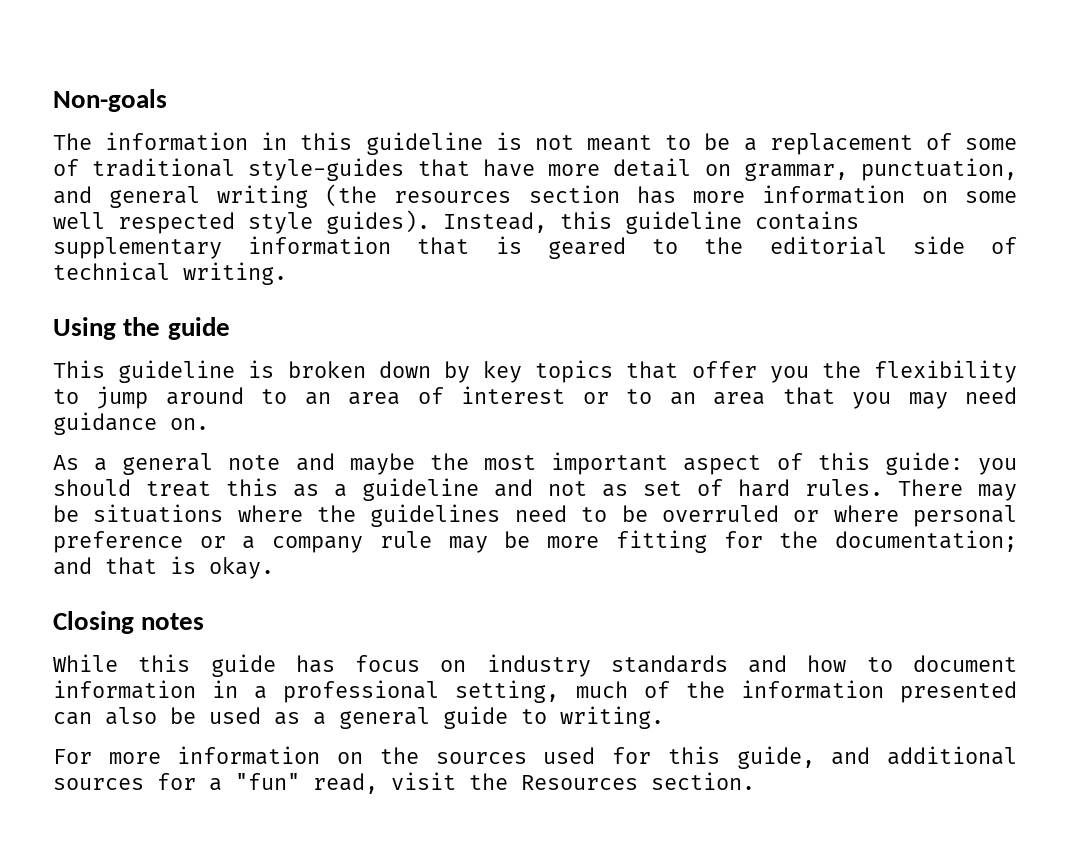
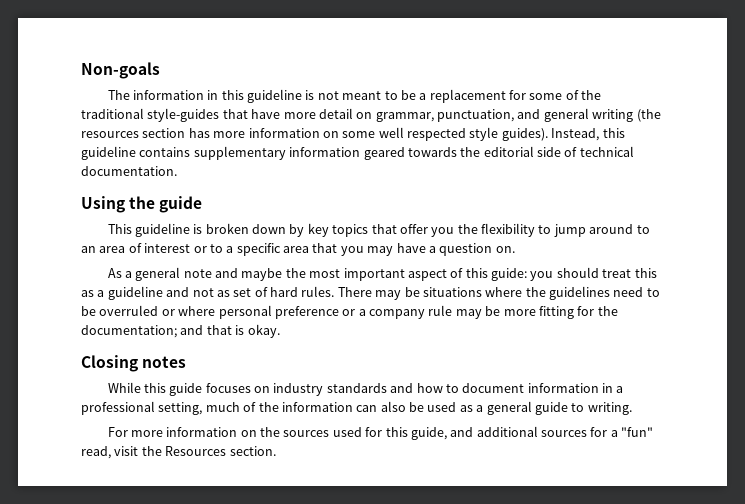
[925,133,952,150] of -> [509,90,527,100] for
(79, 167) none -> [581,90,602,100] the
[417,236,679,259] that is geared to -> [363,147,457,160] geared towards
[183,262,287,285] writing. -> [81,166,177,176] documentation.
[669,392,696,405] an -> [226,243,281,256] a specific
[965,387,1018,404] [53,412,157,435] need guidance -> [396,243,493,256] have a question
[295,655,421,673] has focus -> [205,383,251,393] focuses
[899,681,1017,703] presented -> (353, 407) none

